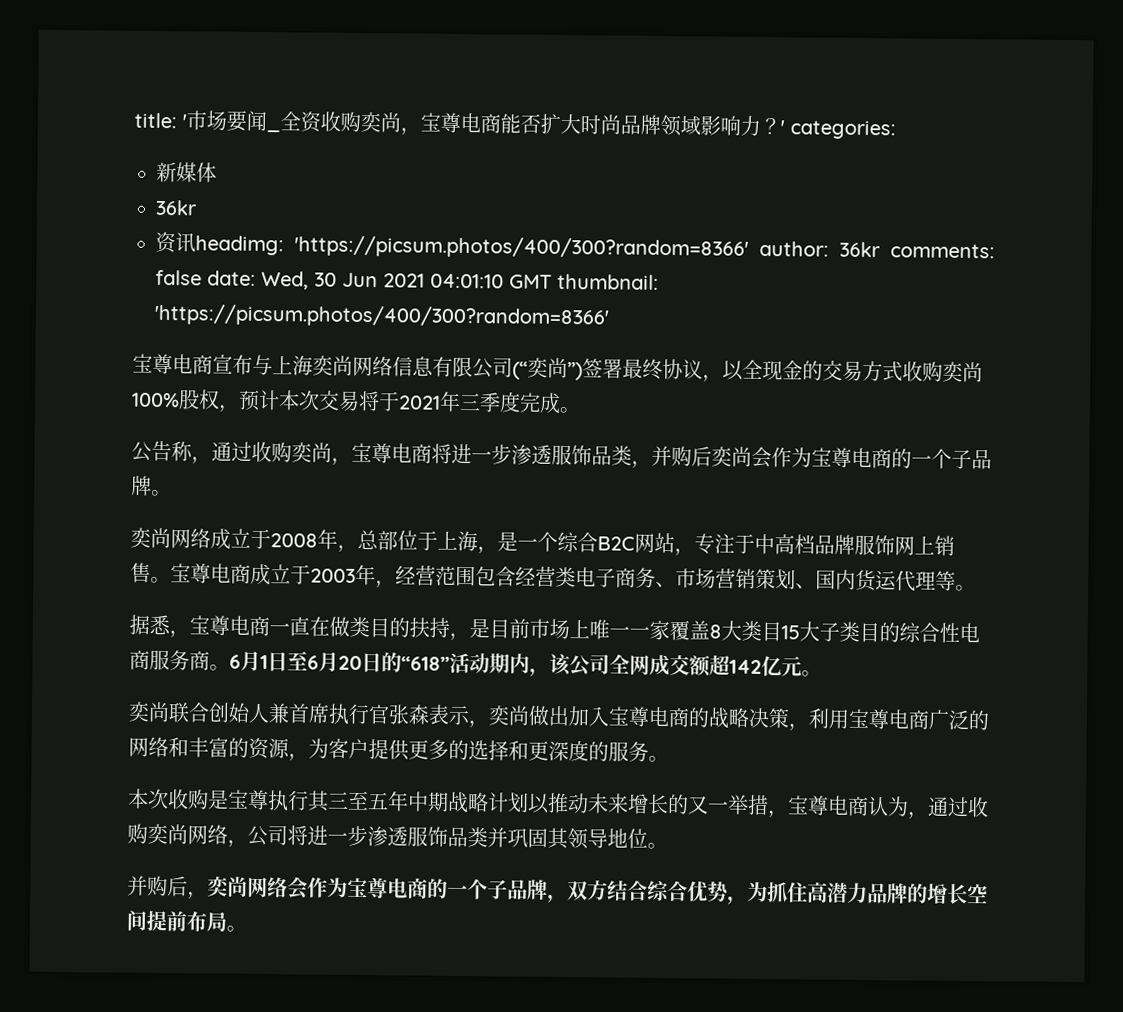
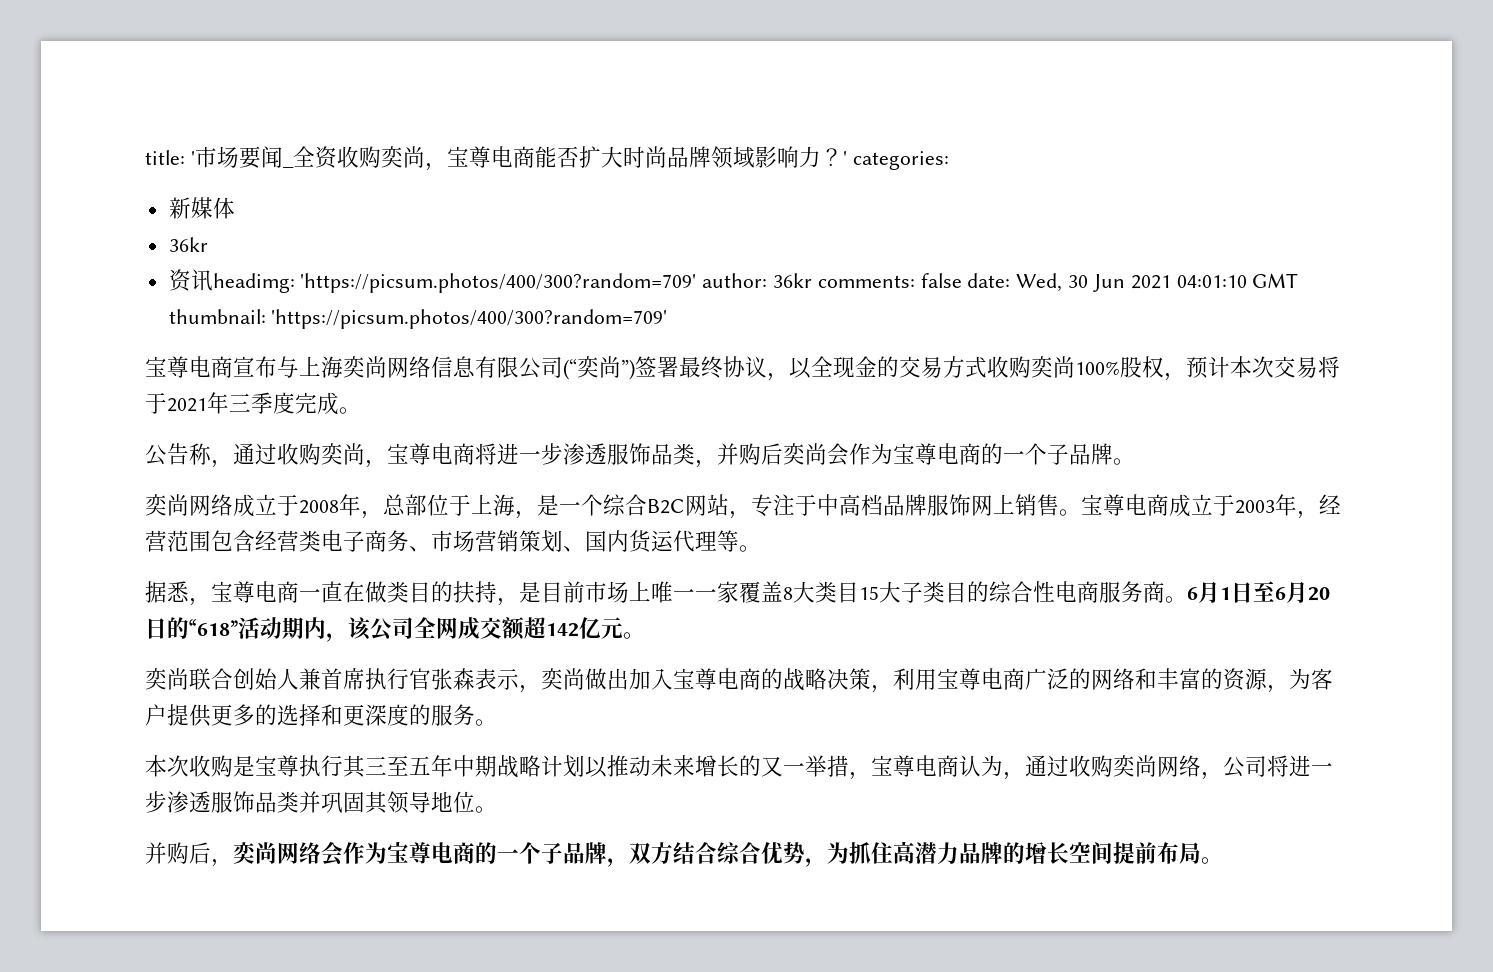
[294,235,749,260] 'https://picsum.photos/400/300?random=8366' -> [300,273,697,293] 'https://picsum.photos/400/300?random=709'
[154,303,609,329] 'https://picsum.photos/400/300?random=8366' -> [271,309,668,329] 'https://picsum.photos/400/300?random=709'

